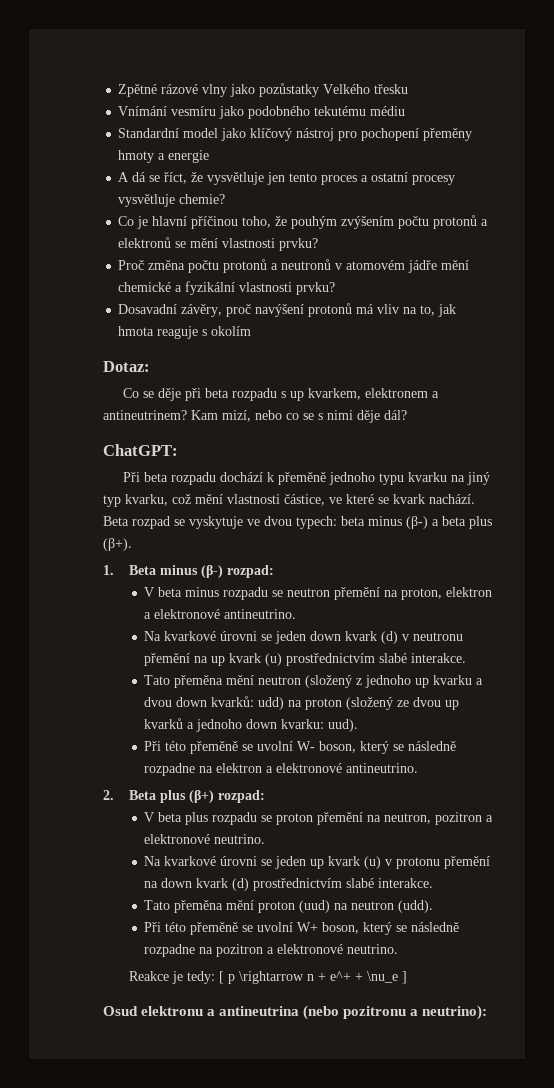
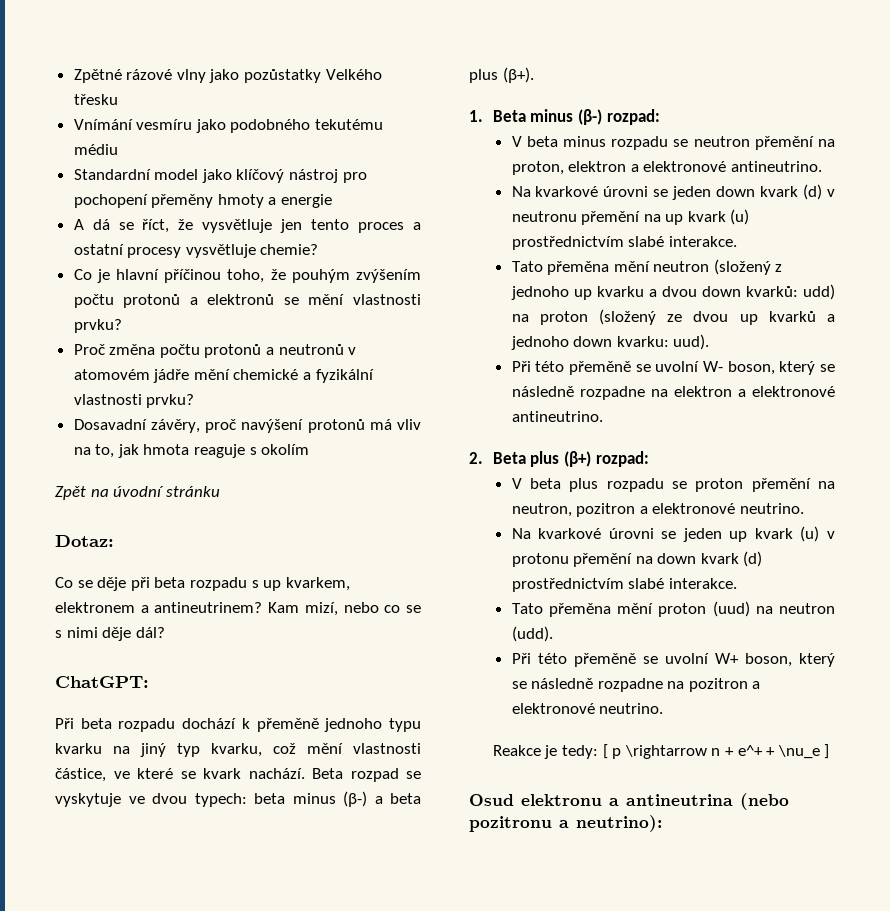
(252, 331) none -> [55,486,220,500] // Zpět na úvodní stránku

